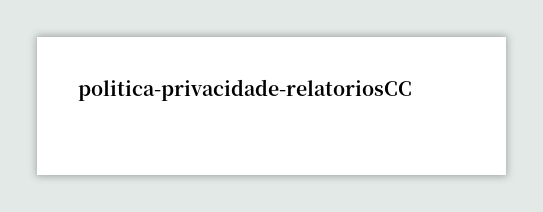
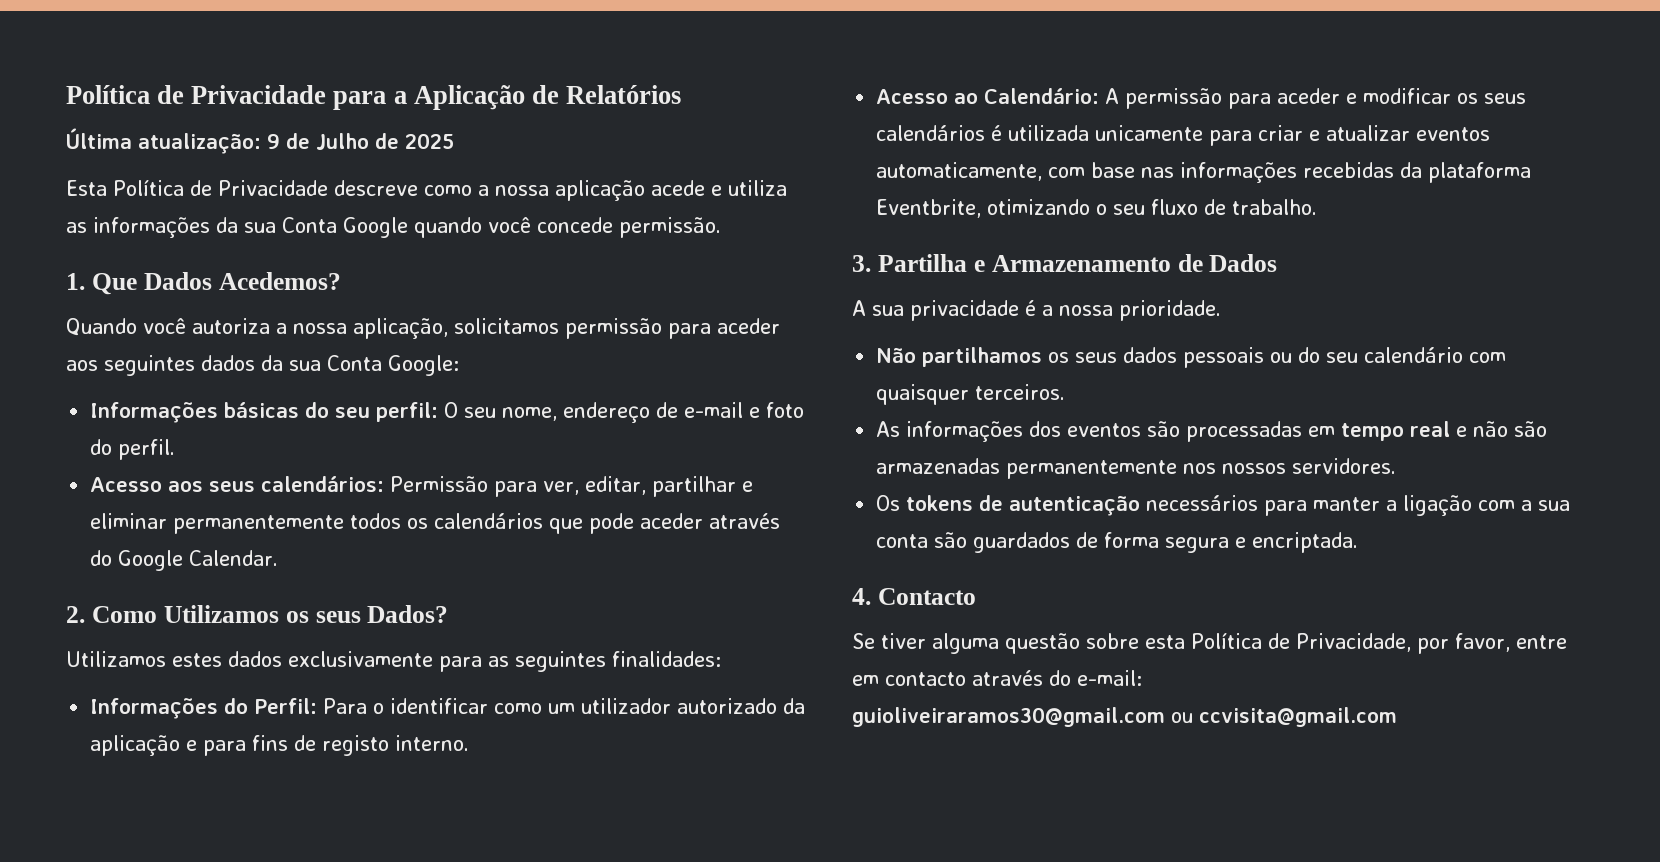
[78,79,412,101] politica-privacidade-relatoriosCC -> [66,85,682,110] [66,128,454,154] [66,180,787,201] [66,217,721,238] [66,272,341,295] [66,318,780,339] [66,355,459,376] [90,402,805,423] [90,439,176,460] [90,476,754,497] [90,513,781,534] [90,550,279,571] [66,605,449,623] [66,651,721,672] [90,698,806,719] [90,735,470,756] [876,88,1527,109] [876,125,1491,146] [876,162,1532,183] [876,199,1318,218] [852,254,1278,272] [852,300,1221,321] [876,347,1507,368] [876,384,1066,405] [876,421,1548,442] [876,458,1397,479] [876,495,1571,516] [876,532,1359,553] [852,588,976,605] [852,633,1567,654] [852,670,1142,686] [852,707,1397,727] Política de Privacidade para a Aplicação de Relatórios // Última atualização: 9 de Julho de 2025 // Esta Política de Privacidade descreve como a nossa aplicação acede e utiliza as informações da sua Conta Google quando você concede permissão. // 1. Que Dados Acedemos? // Quando você autoriza a nossa aplicação, solicitamos permissão para aceder aos seguintes dados da sua Conta Google: // Informações básicas do seu perfil: O seu nome, endereço de e-mail e foto do perfil. // Acesso aos seus calendários: Permissão para ver, editar, partilhar e eliminar permanentemente todos os calendários que pode aceder através do Google Calendar. // 2. Como Utilizamos os seus Dados? // Utilizamos estes dados exclusivamente para as seguintes finalidades: // Informações do Perfil: Para o identificar como um utilizador autorizado da aplicação e para fins de registo interno. // Acesso ao Calendário: A permissão para aceder e modificar os seus calendários é utilizada unicamente para criar e atualizar eventos automaticamente, com base nas informações recebidas da plataforma Eventbrite, otimizando o seu fluxo de trabalho. // 3. Partilha e Armazenamento de Dados // A sua privacidade é a nossa prioridade. // Não partilhamos os seus dados pessoais ou do seu calendário com quaisquer terceiros. // As informações dos eventos são processadas em tempo real e não são armazenadas permanentemente nos nossos servidores. // Os tokens de autenticação necessários para manter a ligação com a sua conta são guardados de forma segura e encriptada. // 4. Contacto // Se tiver alguma questão sobre esta Política de Privacidade, por favor, entre em contacto através do e-mail: // guioliveiraramos30@gmail.com ou ccvisita@gmail.com

